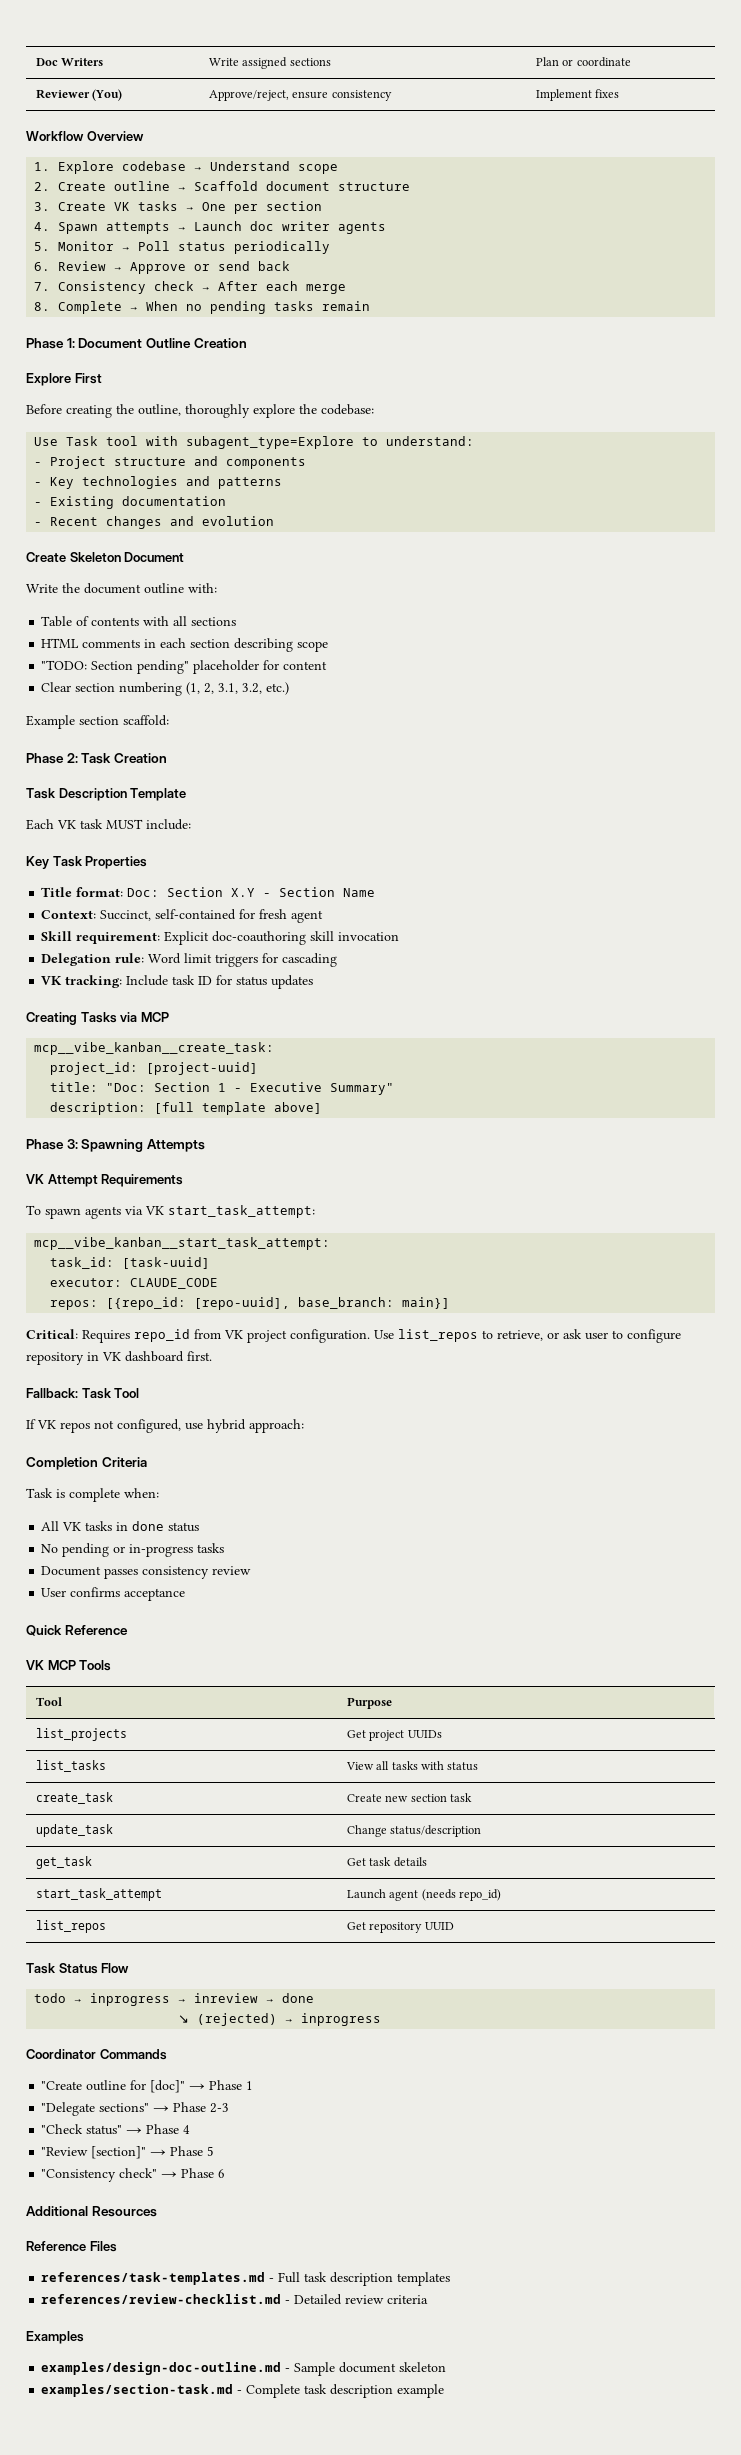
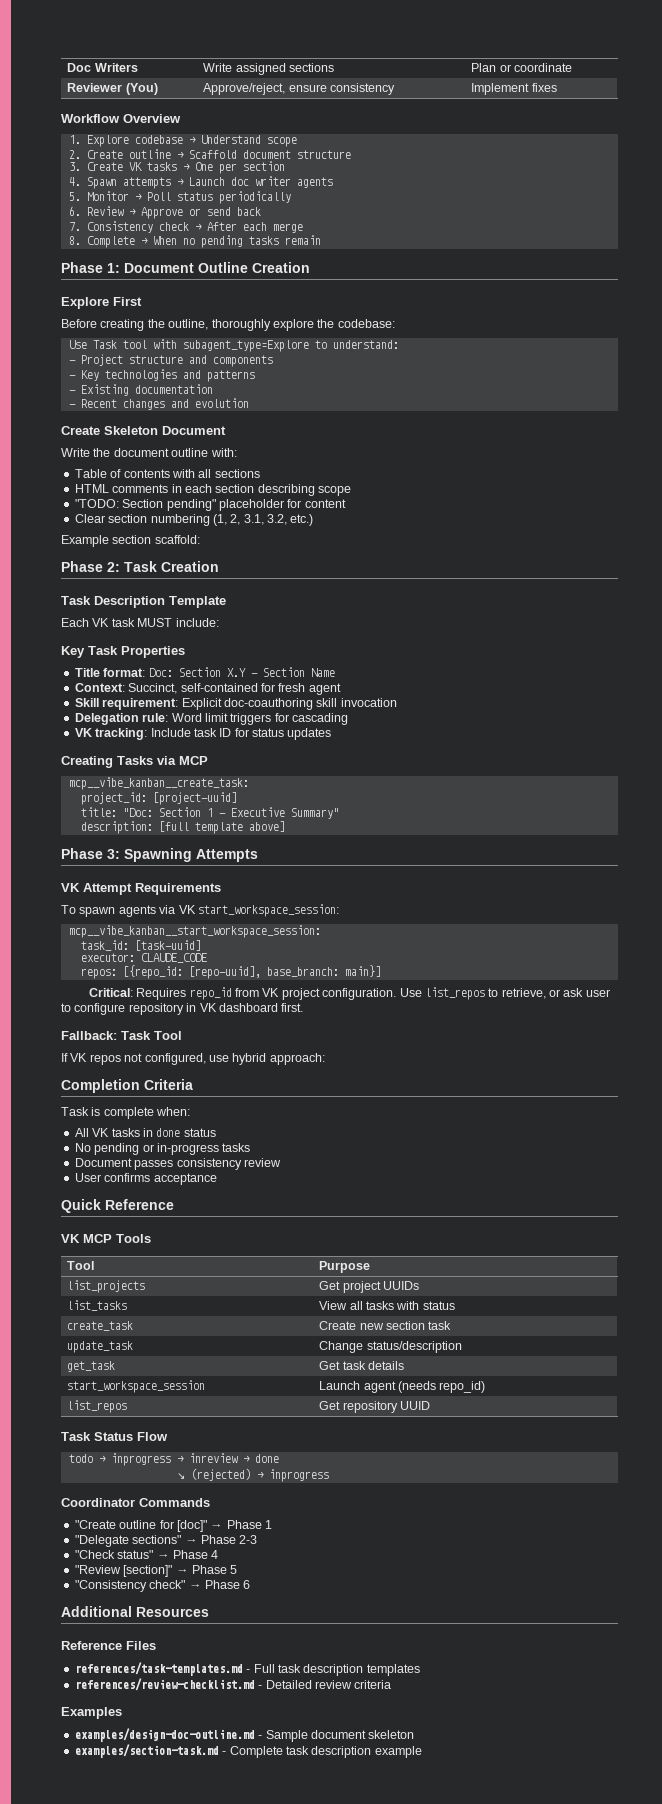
[168,1205,315,1218] [34,1237,331,1250] start_task_attempt: // mcp__vibe_kanban__start_task_attempt: -> [197,904,339,917] [68,925,321,938] start_workspace_session: // mcp__vibe_kanban__start_workspace_session:
[35,1888,162,1901] start_task_attempt -> [67,1380,206,1393] start_workspace_session

